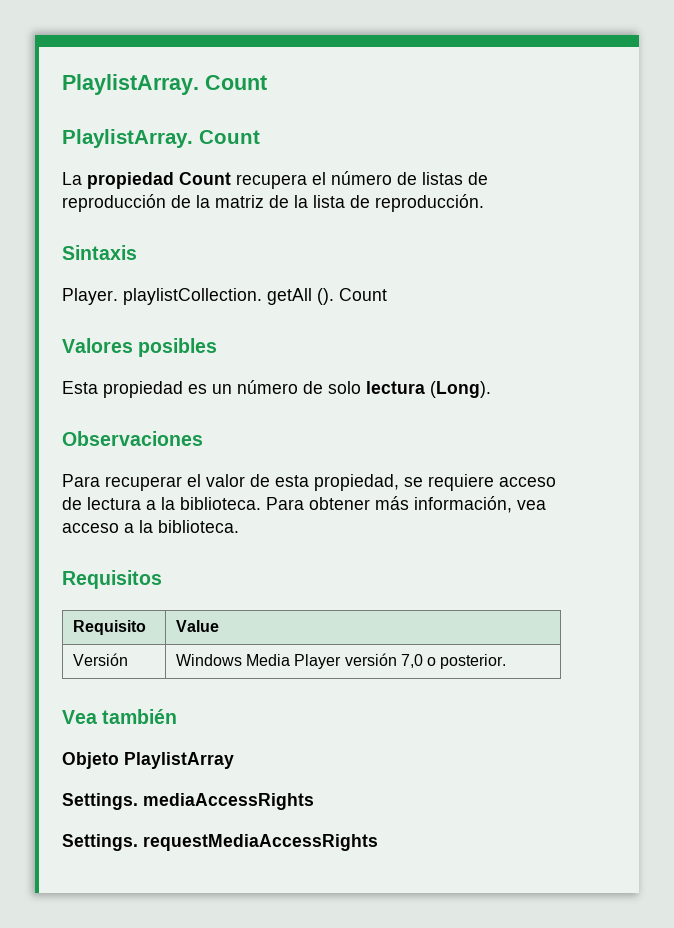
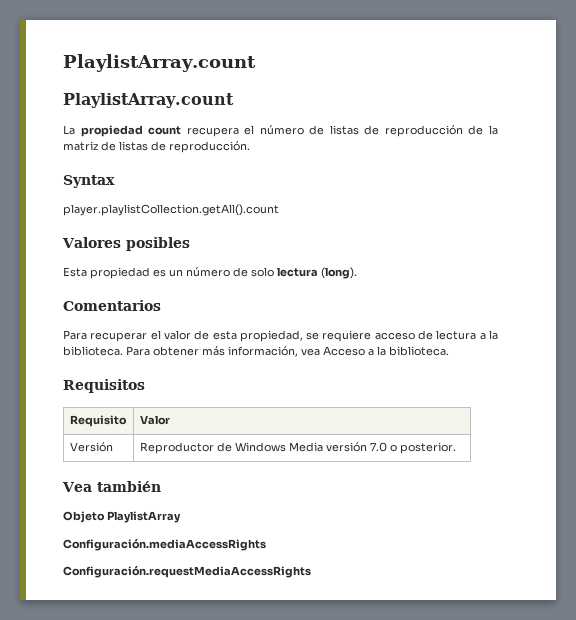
[62,74,267,95] [62,129,260,148] PlaylistArray. Count // PlaylistArray. Count -> [63,54,256,72] [63,93,234,108] PlaylistArray.count // PlaylistArray.count
[179,172,231,185] Count -> [148,126,182,135] count
[294,195,345,208] la lista -> [119,141,148,151] listas
[62,245,137,260] [62,288,387,305] Sintaxis // Player. playlistCollection. getAll (). Count -> [63,175,115,188] [63,204,279,216] Syntax // player.playlistCollection.getAll().count
[430,381,491,398] [62,431,203,446] (Long). // Observaciones -> [321,267,357,279] [63,300,161,311] (long). // Comentarios
[62,523,119,533] acceso -> [323,346,365,356] Acceso
[175,620,219,632] Value -> [139,415,170,425] Valor
[175,653,423,669] Windows Media Player versión 7,0 -> [139,442,387,454] Reproductor de Windows Media versión 7.0
[62,793,314,810] [62,834,378,851] Settings. mediaAccessRights // Settings. requestMediaAccessRights -> [63,538,266,551] [63,565,311,578] Configuración.mediaAccessRights // Configuración.requestMediaAccessRights

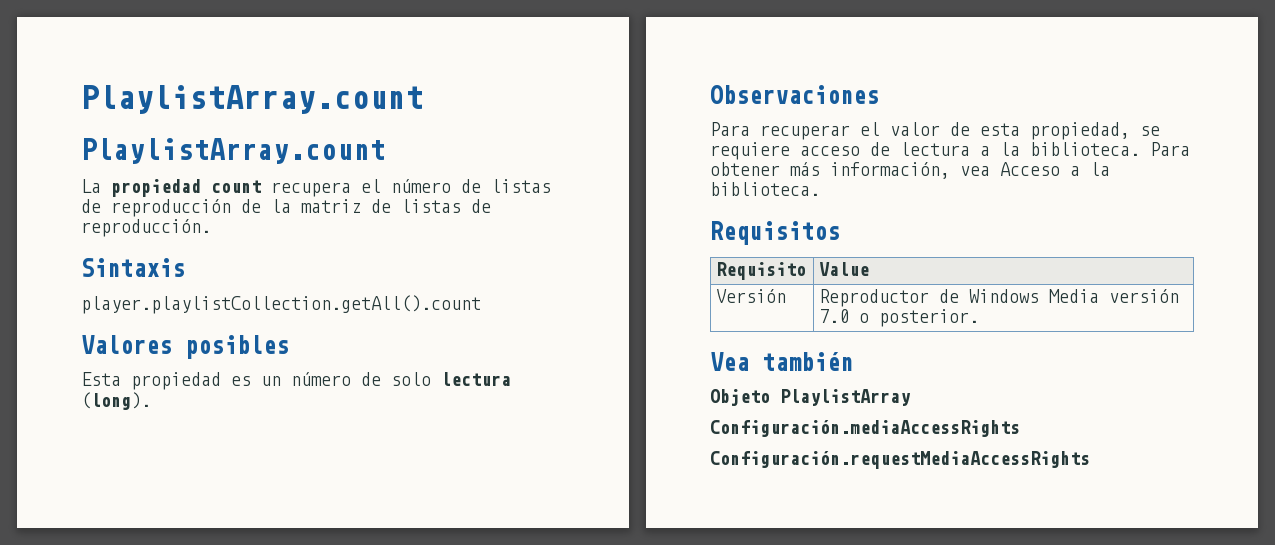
[63,175,115,188] Syntax -> [81,258,185,277] Sintaxis
[63,300,161,311] Comentarios -> [710,85,879,104] Observaciones
[139,415,170,425] Valor -> [819,262,870,276] Value

